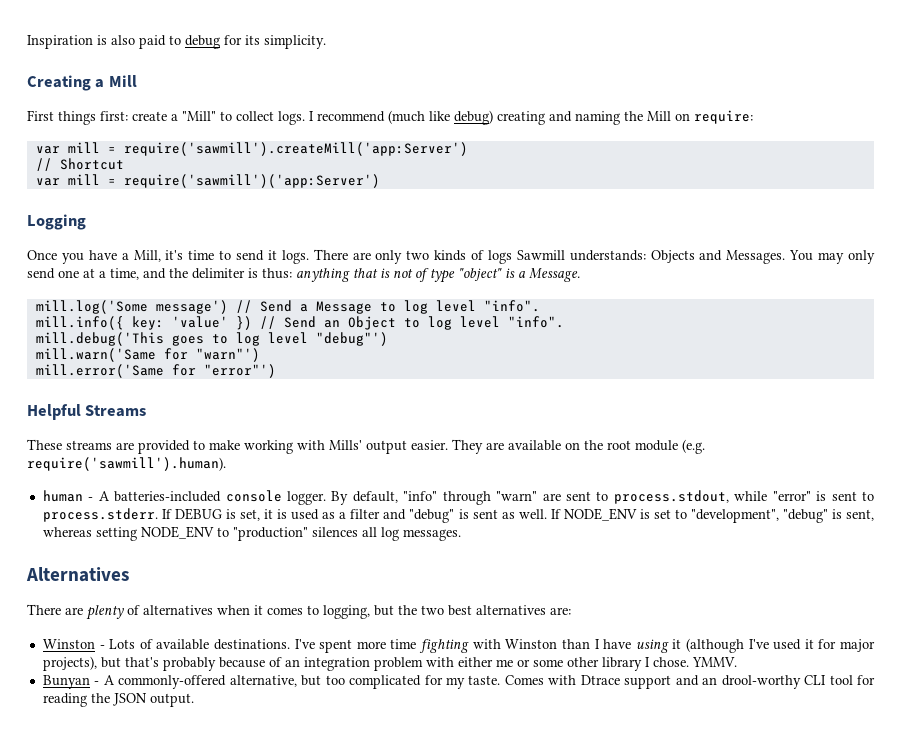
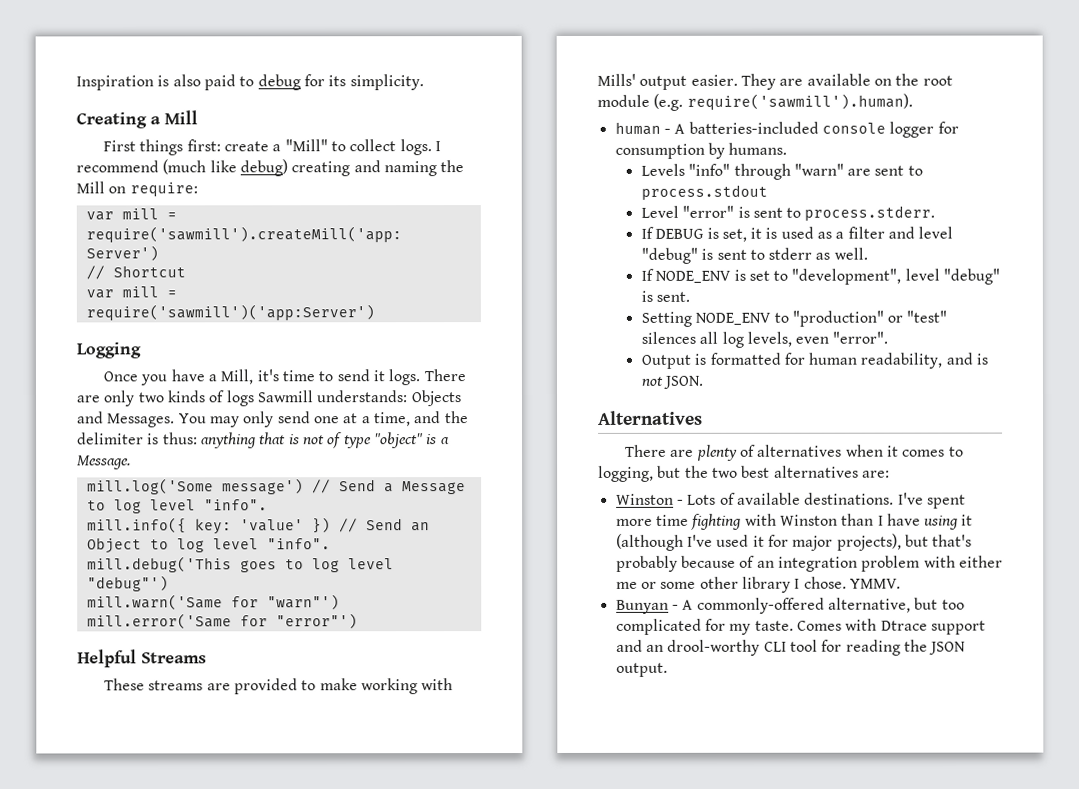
[287,491,398,505] logger. By default, -> [889,121,959,138] [614,142,788,159] [640,163,685,176] logger for consumption by humans. // Levels
[613,490,768,504] process.stdout, while -> [640,184,768,200] [640,205,679,218] process.stdout // Level
(158, 515) none -> (936, 213) //
(407, 514) none -> [918,226,954,239] level
(498, 514) none -> [749,247,813,260] to stderr
(547, 514) none -> (868, 253) //
[782,509,874,523] [42,527,137,541] "debug" is sent, whereas setting -> [904,268,1001,285] [640,290,691,302] [640,311,692,327] level "debug" is sent. // Setting
(308, 534) none -> [887,310,948,323] or "test"
[402,529,461,541] messages. -> [746,331,889,347] [640,352,989,369] [640,375,704,389] levels, even "error". // Output is formatted for human readability, and is not JSON.

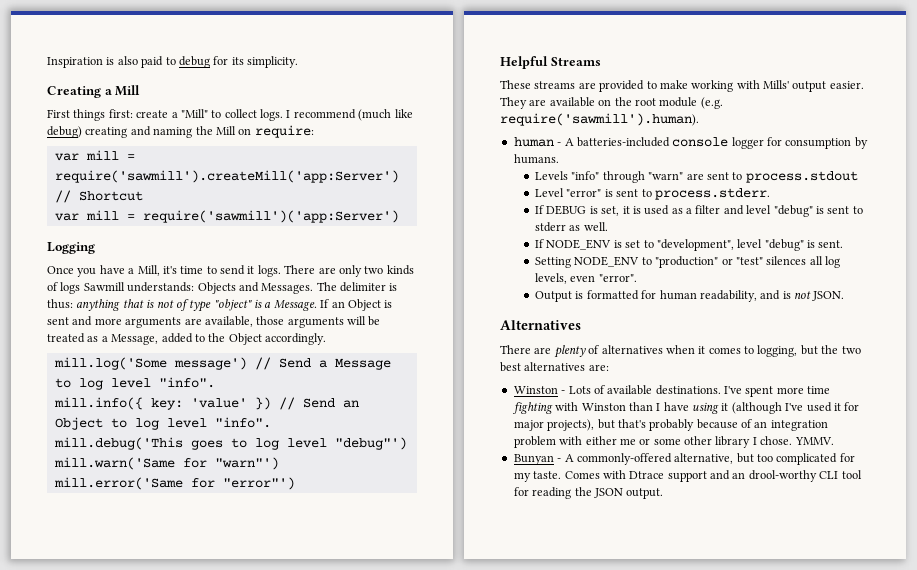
[178,411,469,428] You may only send one at a time, and the -> [316,282,337,291] The
(131, 462) none -> [320,299,393,311] [47,316,381,328] [47,333,326,345] If an Object is sent and more arguments are available, those arguments will be treated as a Message, added to the Object accordingly.

